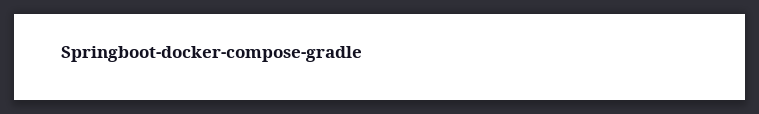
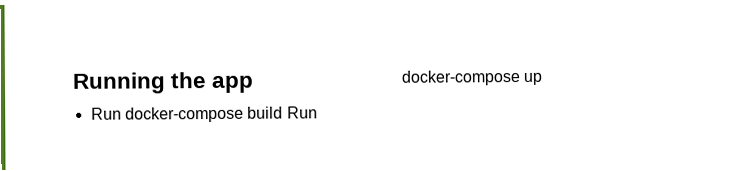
[61,46,362,62] Springboot-docker-compose-gradle -> [72,72,255,94] [90,106,318,123] [400,70,542,86] Running the app // Run docker-compose build Run docker-compose up

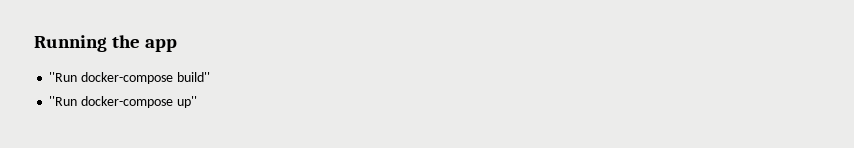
[90,106,318,123] [400,70,542,86] Run docker-compose build Run docker-compose up -> [49,72,210,84] [49,96,197,108] ''Run docker-compose build'' // ''Run docker-compose up''

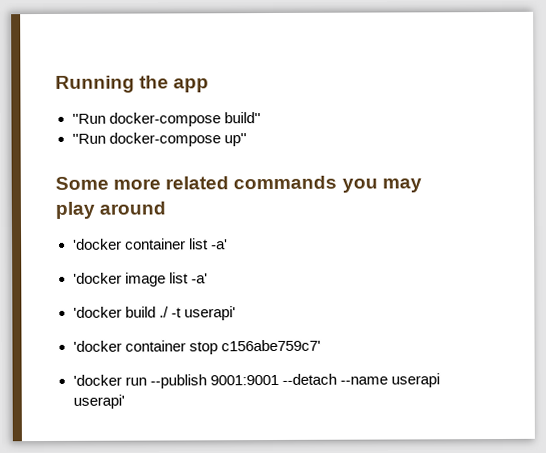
(197, 102) none -> [55,175,422,193] [55,201,167,219] [72,238,228,250] [72,272,208,287] [72,306,236,321] [72,339,321,355] [72,373,440,389] [72,394,125,409] // Some more related commands you may play around // 'docker container list -a' // 'docker image list -a' // 'docker build ./ -t userapi' // 'docker container stop c156abe759c7' // 'docker run --publish 9001:9001 --detach --name userapi userapi'

